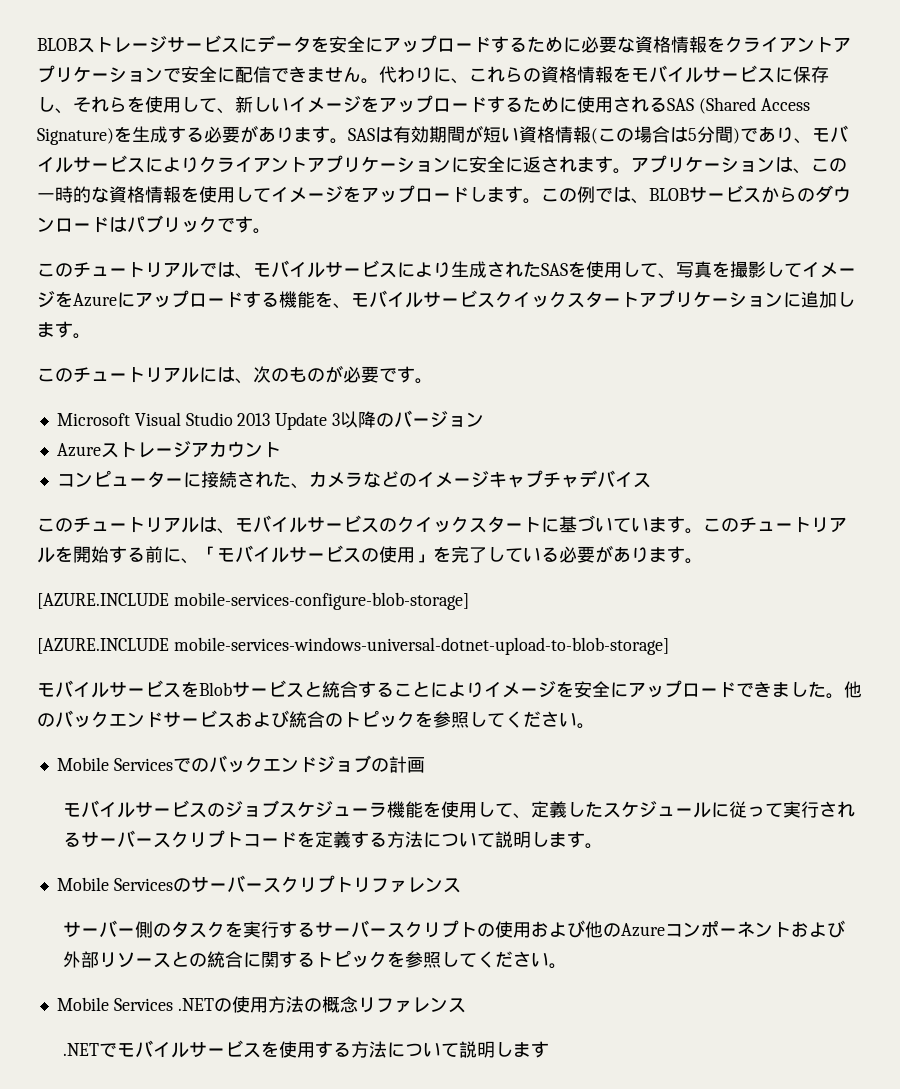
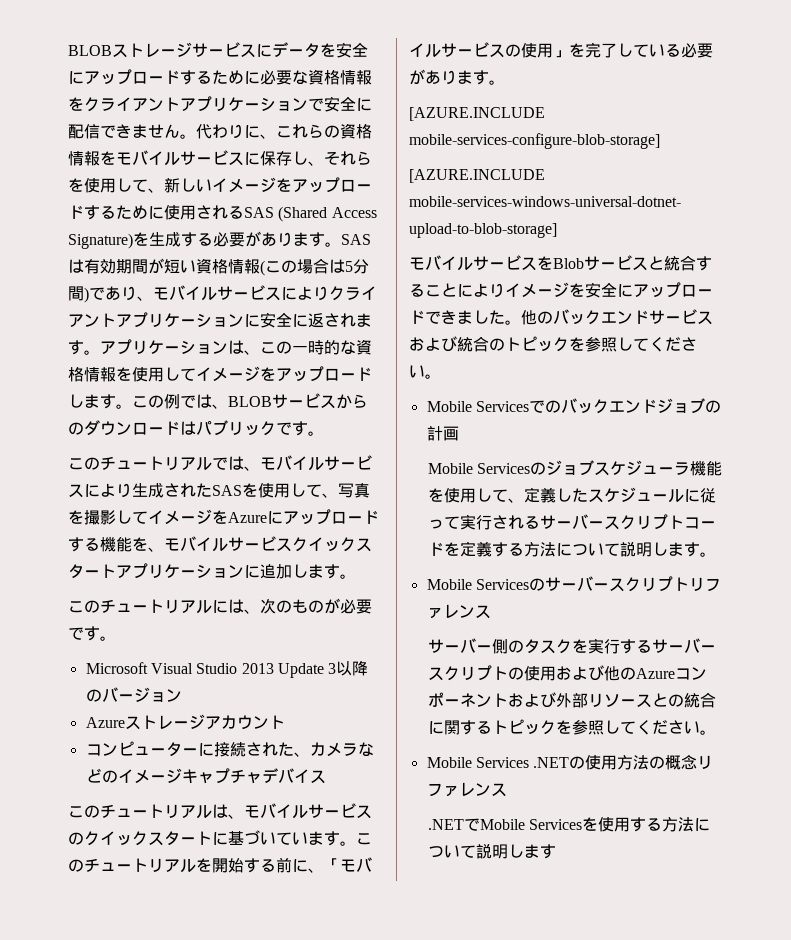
[63,800,208,818] モバイルサービス -> [428,463,531,474] Mobile Services
[117,1040,262,1058] モバイルサービス -> [480,819,583,830] Mobile Services

